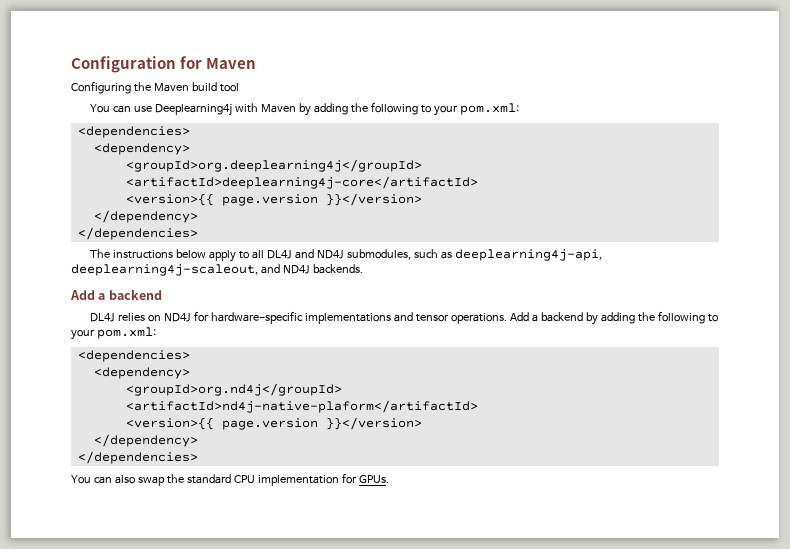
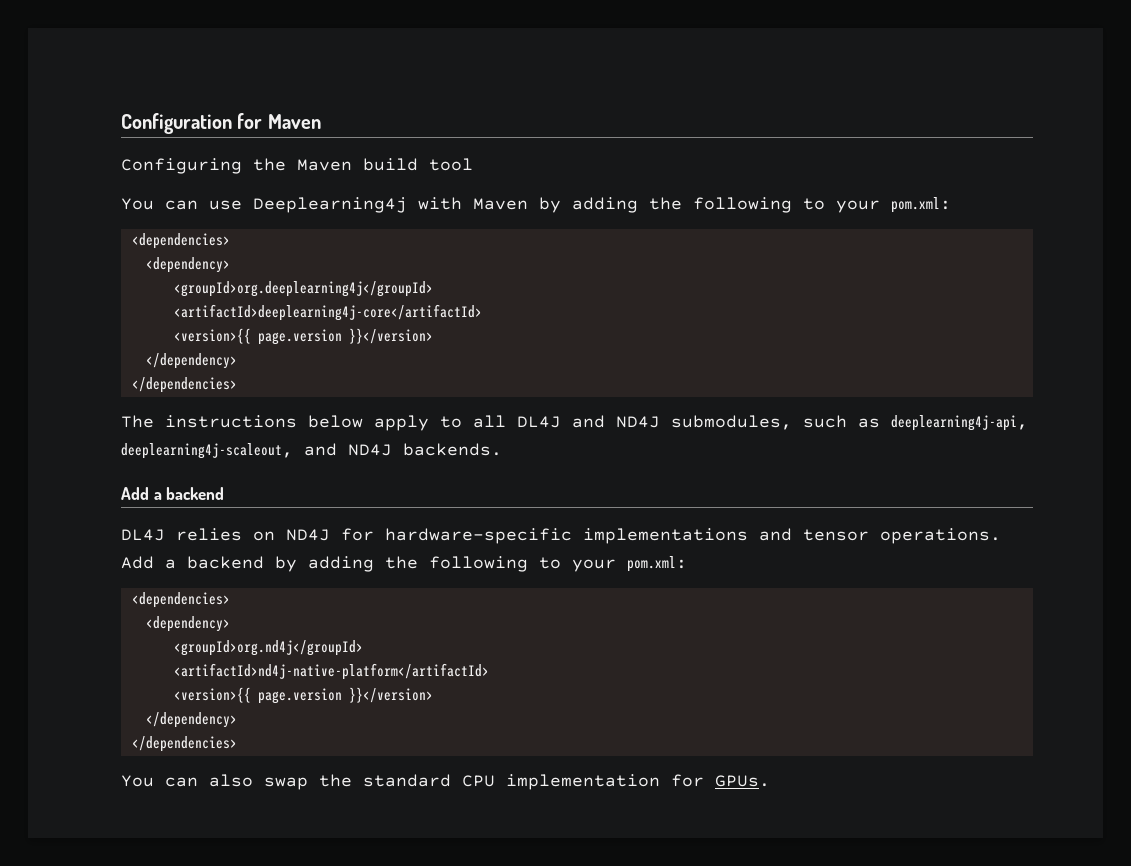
[125,400,478,413] <artifactId>nd4j-native-plaform</artifactId> -> [173,663,489,680] <artifactId>nd4j-native-platform</artifactId>

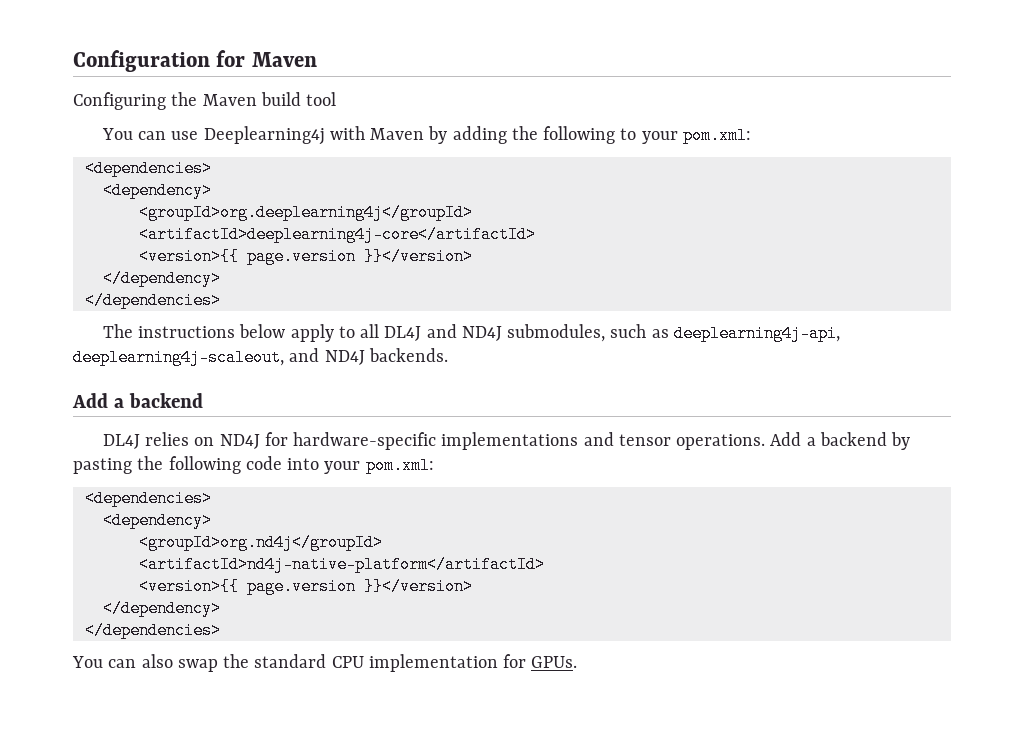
[308,556,561,572] adding the following to -> [73,456,320,474] pasting the following code into

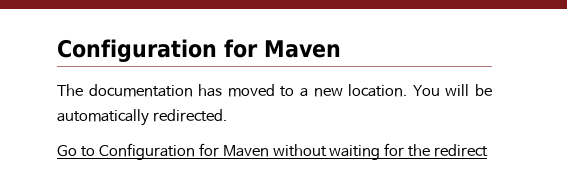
[73,92,337,110] [101,126,751,145] [84,160,212,177] [102,182,212,199] [138,204,473,221] [138,226,536,243] [138,248,473,265] [102,270,221,287] [84,292,221,309] [102,324,840,342] [73,348,448,366] [72,393,203,408] [102,432,911,450] [73,456,434,474] [84,490,212,507] [102,512,212,529] [138,534,383,551] [138,556,545,573] [138,578,473,595] [102,600,221,617] [84,622,221,639] [72,654,578,672] Configuring the Maven build tool // You can use Deeplearning4j with Maven by adding the following to your pom.xml: // <dependencies> // <dependency> // <groupId>org.deeplearning4j</groupId> // <artifactId>deeplearning4j-core</artifactId> // <version>{{ page.version }}</version> // </dependency> // </dependencies> // The instructions below apply to all DL4J and ND4J submodules, such as deeplearning4j-api, deeplearning4j-scaleout, and ND4J backends. // Add a backend // DL4J relies on ND4J for hardware-specific implementations and tensor operations. Add a backend by pasting the following code into your pom.xml: // <dependencies> // <dependency> // <groupId>org.nd4j</groupId> // <artifactId>nd4j-native-platform</artifactId> // <version>{{ page.version }}</version> // </dependency> // </dependencies> // You can also swap the standard CPU implementation for GPUs. -> [57,84,492,97] [57,109,227,126] [57,143,489,160] The documentation has moved to a new location. You will be automatically redirected. // Go to Configuration for Maven without waiting for the redirect

